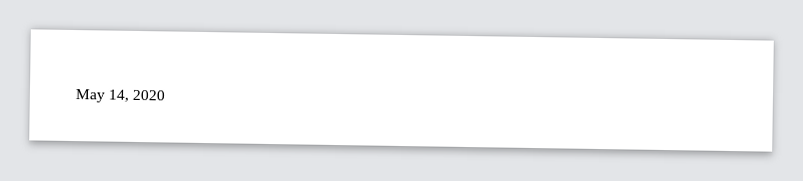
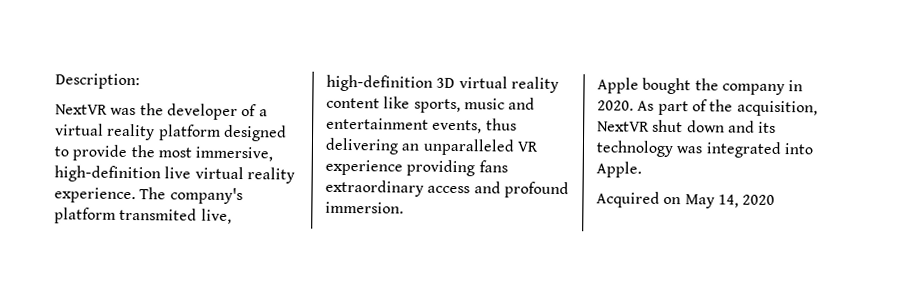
(75, 96) none -> [55,73,140,90] [55,103,268,120] [55,123,287,142] [54,144,274,162] [54,165,295,184] [54,187,243,205] [54,207,232,224] [326,74,559,93] [326,96,536,114] [326,117,517,134] [325,137,538,156] [325,159,508,177] [325,179,569,199] [325,201,404,214] [597,77,804,96] [597,99,818,117] [597,119,777,133] [596,140,813,159] [596,161,642,178] [596,191,682,208] Description: // NextVR was the developer of a virtual reality platform designed to provide the most immersive, high-definition live virtual reality experience. The company's platform transmited live, high-definition 3D virtual reality content like sports, music and entertainment events, thus delivering an unparalleled VR experience providing fans extraordinary access and profound immersion. // Apple bought the company in 2020. As part of the acquisition, NextVR shut down and its technology was integrated into Apple. // Acquired on

